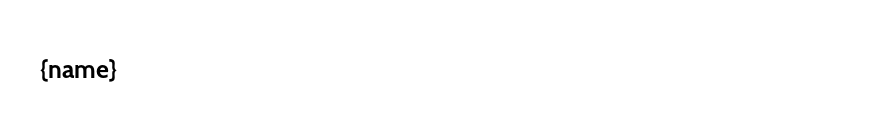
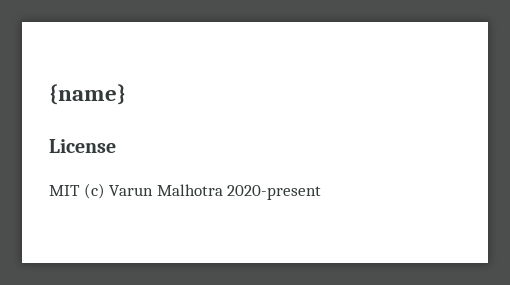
(117, 70) none -> [49,139,116,153] [49,183,322,200] // License // MIT (c) Varun Malhotra 2020-present

